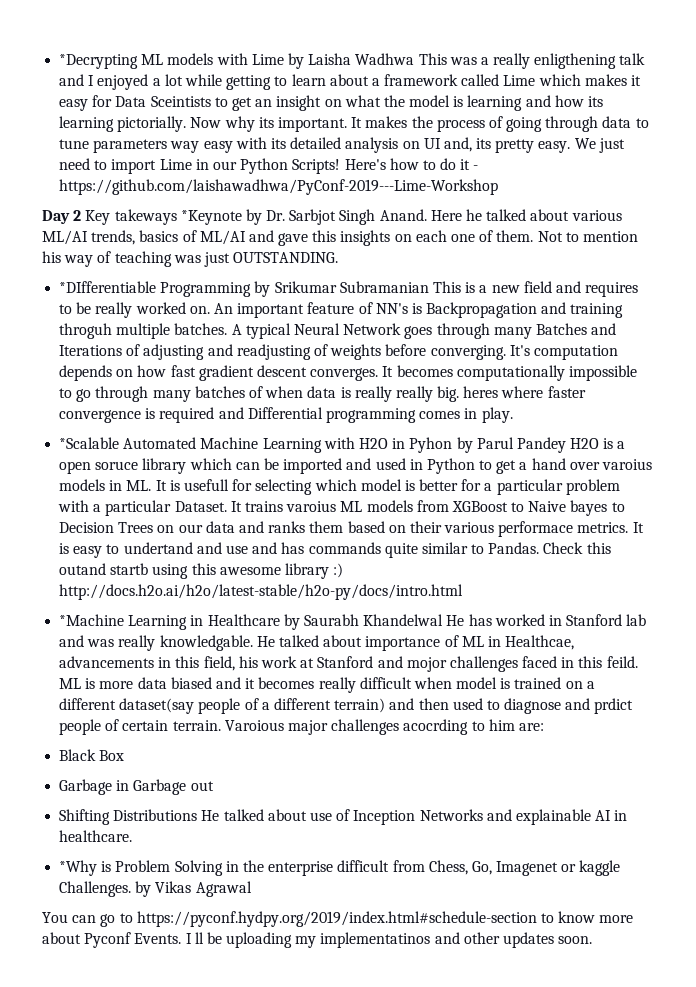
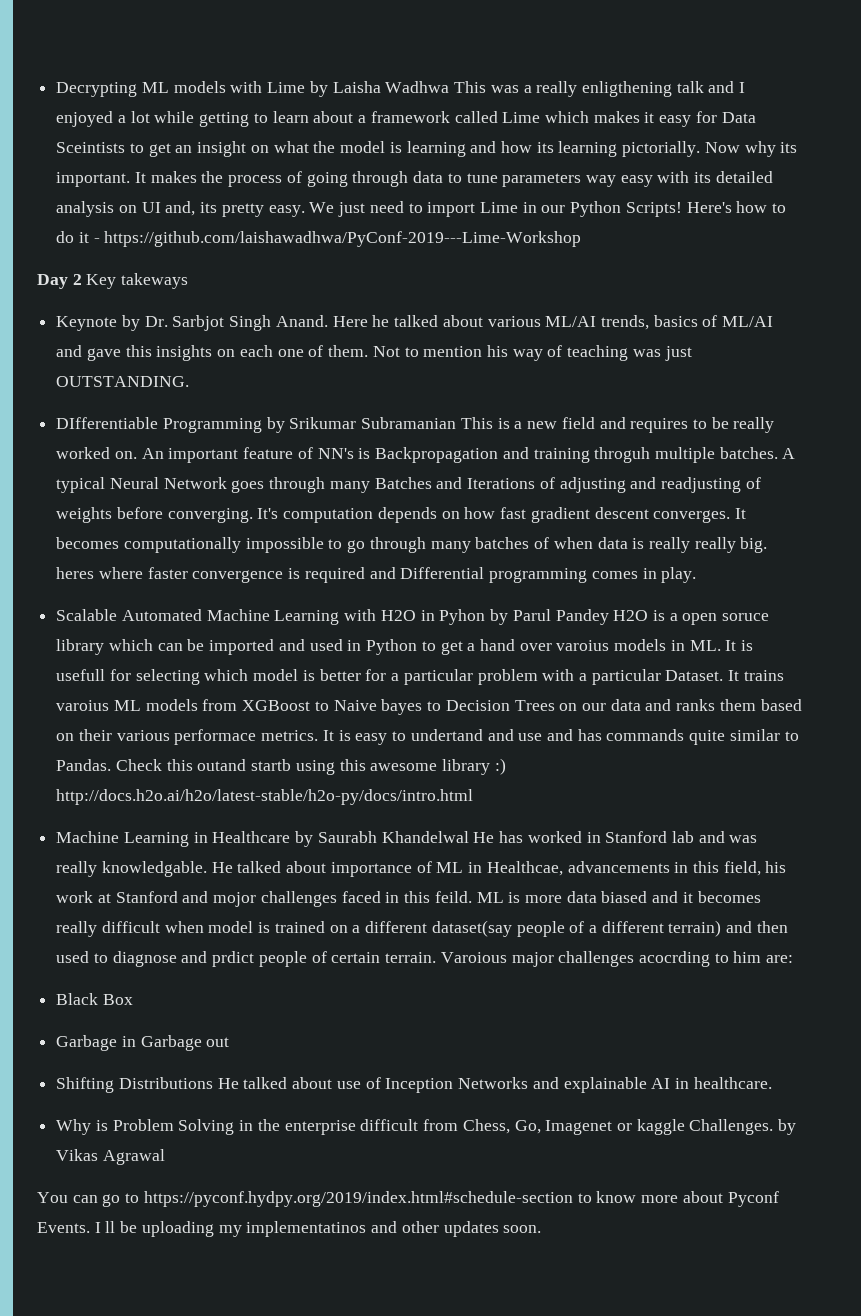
[59,54,139,69] *Decrypting -> [56,82,138,97] Decrypting
[180,210,242,225] *Keynote -> [56,316,118,331] // Keynote
[59,281,157,293] *DIfferentiable -> [56,417,159,429] DIfferentiable
[59,437,120,449] *Scalable -> [56,609,118,621] Scalable
[59,614,125,626] *Machine -> [56,831,120,843] Machine
[59,860,98,876] *Why -> [56,1119,92,1135] Why

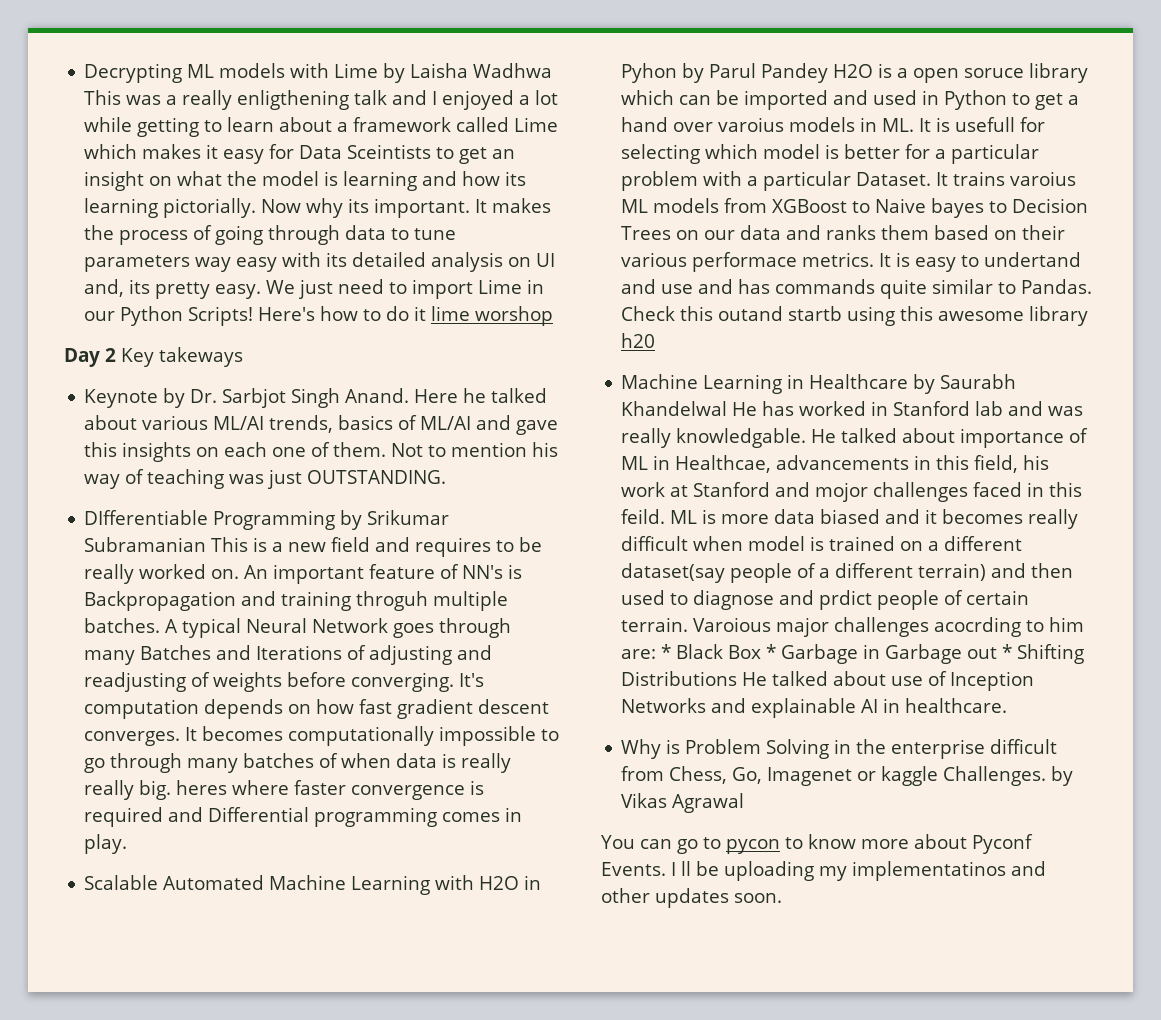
[93,231,582,247] - https://github.com/laishawadhwa/PyConf-2019---Lime-Workshop -> [431,306,554,326] lime worshop
[494,758,506,775] [56,789,474,805] :) http://docs.h2o.ai/h2o/latest-stable/h2o-py/docs/intro.html -> [621,333,656,348] h20
(794, 959) // -> [661,644,672,659] *
(133, 999) // -> [766,644,777,659] *
(230, 1042) // -> [1002,644,1013,659] *
[143,1191,573,1207] https://pyconf.hydpy.org/2019/index.html#schedule-section -> [725,839,780,854] pycon

